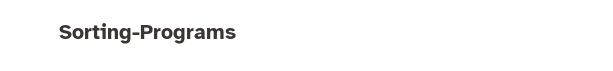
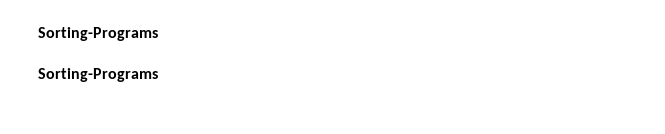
[59,23,236,44] Sorting-Programs -> [38,27,158,41] [38,68,158,82] Sorting-Programs // Sorting-Programs

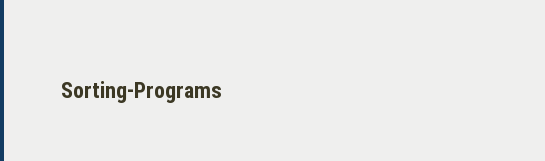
[38,27,158,41] [38,68,158,82] Sorting-Programs // Sorting-Programs -> [61,81,222,103] Sorting-Programs

